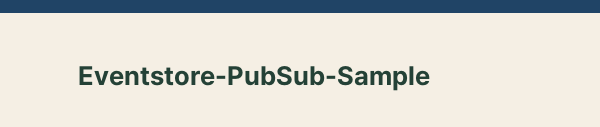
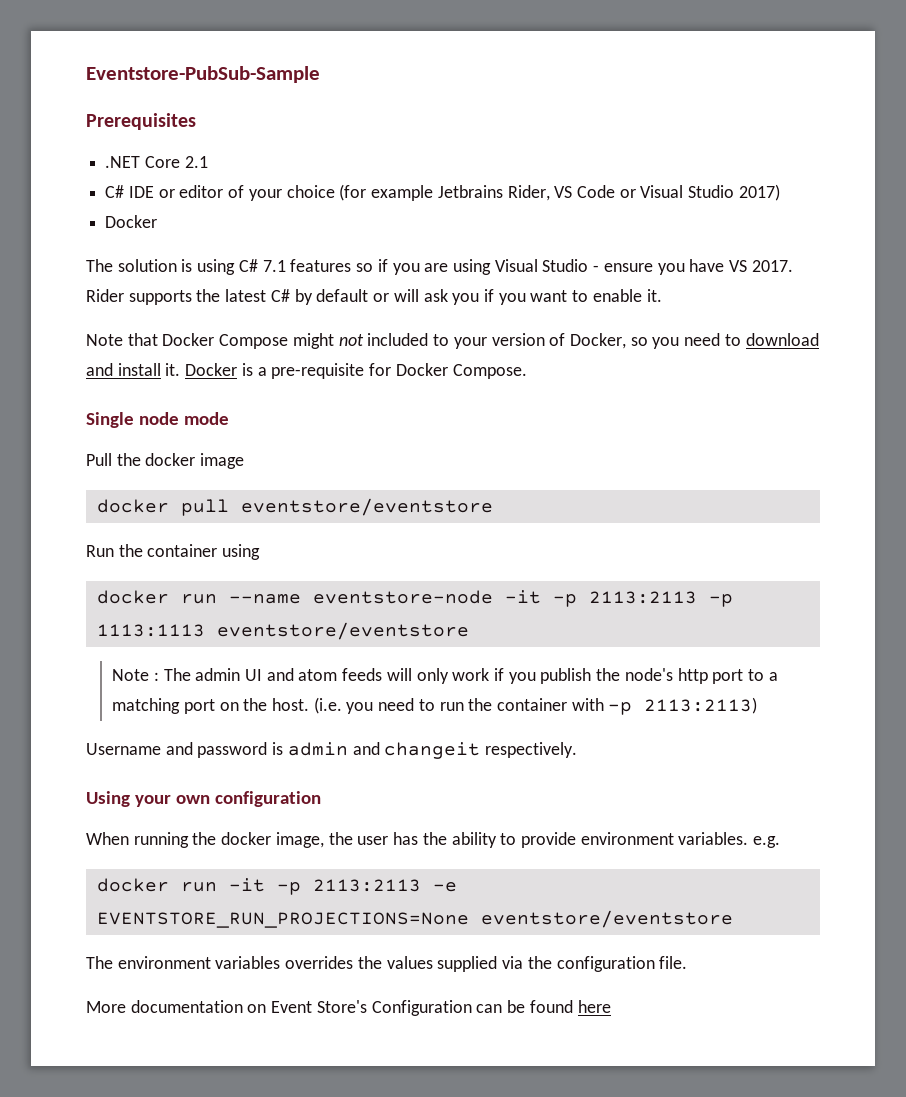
(430, 78) none -> [86,113,196,130] [105,156,208,168] [105,184,780,201] [105,215,158,228] [86,259,793,275] [86,289,662,305] [86,333,819,349] [86,363,527,379] [86,412,229,428] [86,453,245,469] [96,498,493,516] [86,544,261,560] [96,590,733,607] [96,622,469,640] [112,668,778,684] [112,697,758,715] [86,742,578,759] [86,791,321,807] [86,832,781,848] [96,878,457,895] [96,910,733,928] [86,956,688,972] [86,1000,611,1016] // Prerequisites // .NET Core 2.1 // C# IDE or editor of your choice (for example Jetbrains Rider, VS Code or Visual Studio 2017) // Docker // The solution is using C# 7.1 features so if you are using Visual Studio - ensure you have VS 2017. Rider supports the latest C# by default or will ask you if you want to enable it. // Note that Docker Compose might not included to your version of Docker, so you need to download and install it. Docker is a pre-requisite for Docker Compose. // Single node mode // Pull the docker image // docker pull eventstore/eventstore // Run the container using // docker run --name eventstore-node -it -p 2113:2113 -p 1113:1113 eventstore/eventstore // Note : The admin UI and atom feeds will only work if you publish the node's http port to a matching port on the host. (i.e. you need to run the container with -p 2113:2113) // Username and password is admin and changeit respectively. // Using your own configuration // When running the docker image, the user has the ability to provide environment variables. e.g. // docker run -it -p 2113:2113 -e EVENTSTORE_RUN_PROJECTIONS=None eventstore/eventstore // The environment variables overrides the values supplied via the configuration file. // More documentation on Event Store's Configuration can be found here

